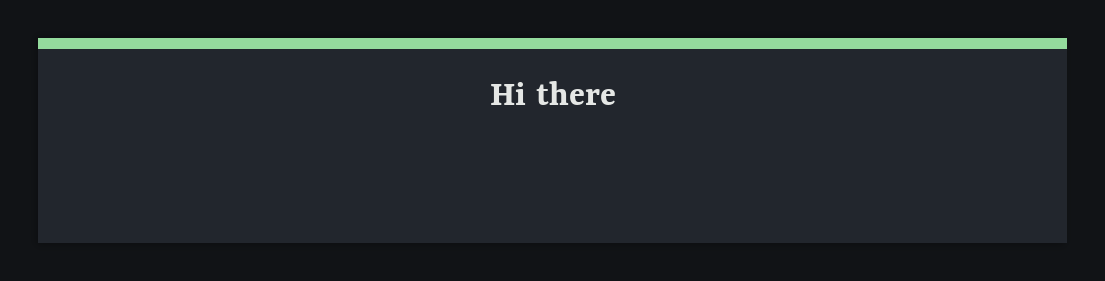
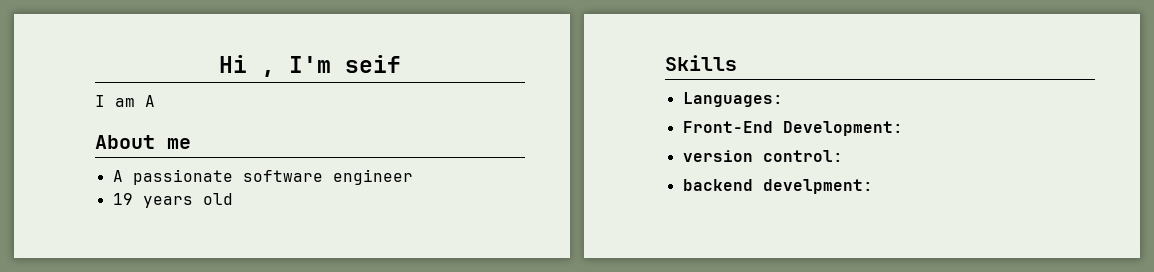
[535,81,616,105] there -> [261,55,401,77] [95,95,155,107] [95,135,191,149] [112,169,413,185] [112,193,233,208] [665,55,737,71] [682,92,783,107] [682,121,903,136] [682,150,843,162] [682,179,873,194] , I'm seif // I am A // About me // A passionate software engineer // 19 years old // Skills // Languages: // Front-End Development: // version control: // backend develpment:

